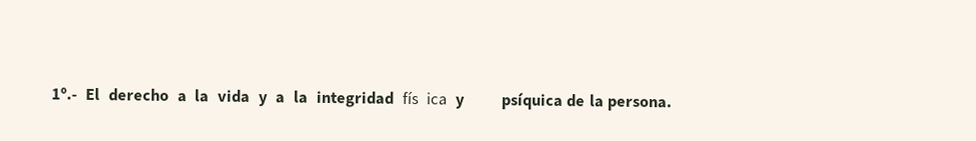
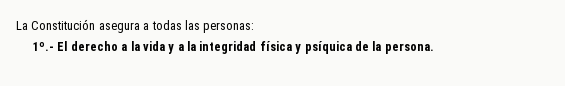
(51, 93) none -> [16,19,255,33] La Constitución asegura a todas las personas: //
[401,90,448,106] fís ica -> [259,41,292,51] física

